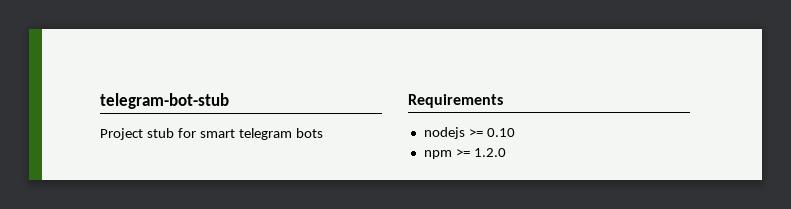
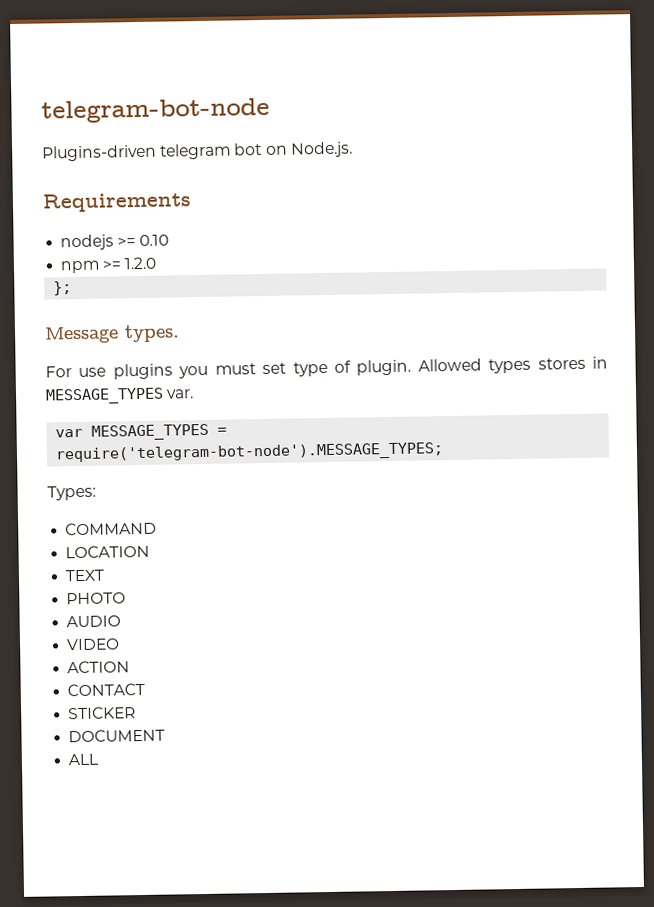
[100,93,229,109] [100,128,323,140] telegram-bot-stub // Project stub for smart telegram bots -> [41,97,270,124] [42,141,353,162] telegram-bot-node // Plugins-driven telegram bot on Node.js.
(506, 152) none -> [53,281,73,296] [44,324,180,344] [45,356,609,380] [45,387,195,405] [55,423,228,441] [55,442,445,464] [47,485,96,501] [65,521,158,536] [65,544,151,559] [65,569,106,582] [66,592,127,605] [66,615,122,628] [66,638,121,651] [67,660,131,674] [67,682,146,697] [68,706,137,720] [68,728,166,743] [68,753,99,766] // }; // Message types. // For use plugins you must set type of plugin. Allowed types stores in MESSAGE_TYPES var. // var MESSAGE_TYPES = require('telegram-bot-node').MESSAGE_TYPES; // Types: // COMMAND // LOCATION // TEXT // PHOTO // AUDIO // VIDEO // ACTION // CONTACT // STICKER // DOCUMENT // ALL

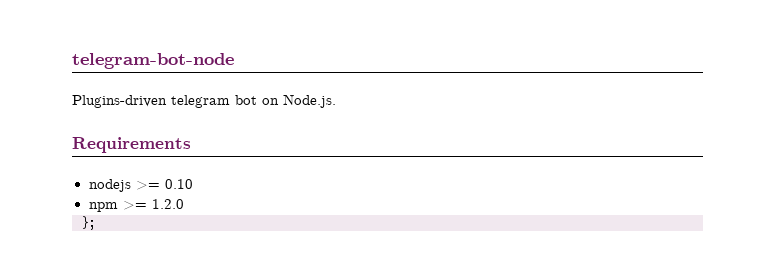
[44,324,180,344] [45,356,609,380] [45,387,195,405] [55,423,228,441] [55,442,445,464] [47,485,96,501] [65,521,158,536] [65,544,151,559] [65,569,106,582] [66,592,127,605] [66,615,122,628] [66,638,121,651] [67,660,131,674] [67,682,146,697] [68,706,137,720] [68,728,166,743] [68,753,99,766] // Message types. // For use plugins you must set type of plugin. Allowed types stores in MESSAGE_TYPES var. // var MESSAGE_TYPES = require('telegram-bot-node').MESSAGE_TYPES; // Types: // COMMAND // LOCATION // TEXT // PHOTO // AUDIO // VIDEO // ACTION // CONTACT // STICKER // DOCUMENT // ALL -> (95, 223) none

